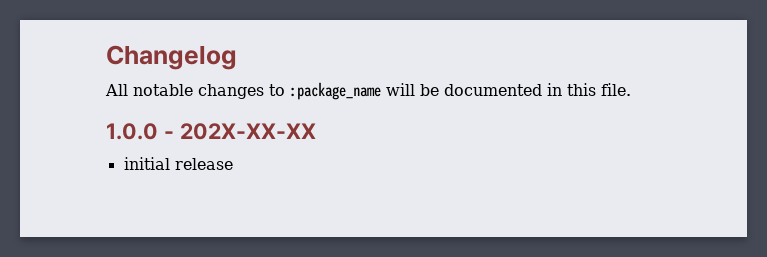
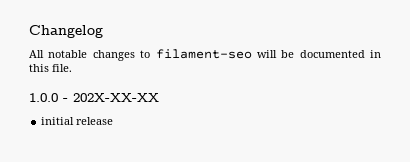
[290,82,381,100] :package_name -> [155,49,252,59] filament-seo

